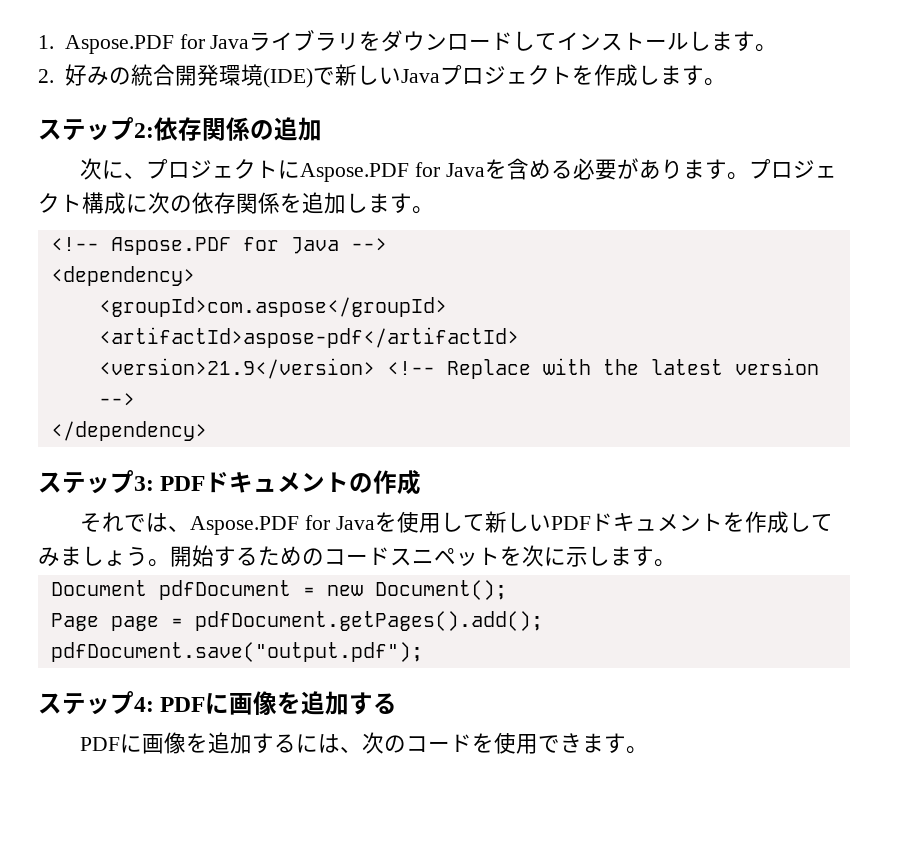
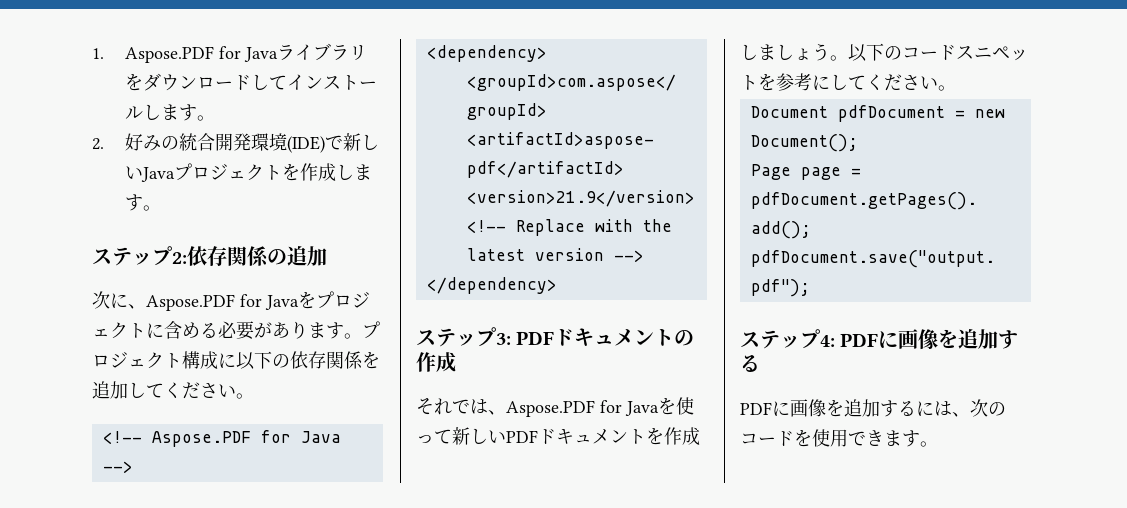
[146,159,507,182] プロジェクトにAspose.PDF for Javaを -> [146,291,370,311] [92,322,164,339] Aspose.PDF for Javaをプロジェクトに
[148,192,170,214] 次 -> [236,351,272,370] 以下
[368,193,412,213] ます -> [146,382,236,399] てください
[418,512,463,533] 用し -> [416,435,434,444] っ
[810,514,833,531] [38,547,60,567] てみ -> (758, 52) none
[170,545,302,567] 開始するため -> [848,43,884,62] 以下
[522,545,654,567] 次に示します -> [776,73,938,91] 参考にしてください

